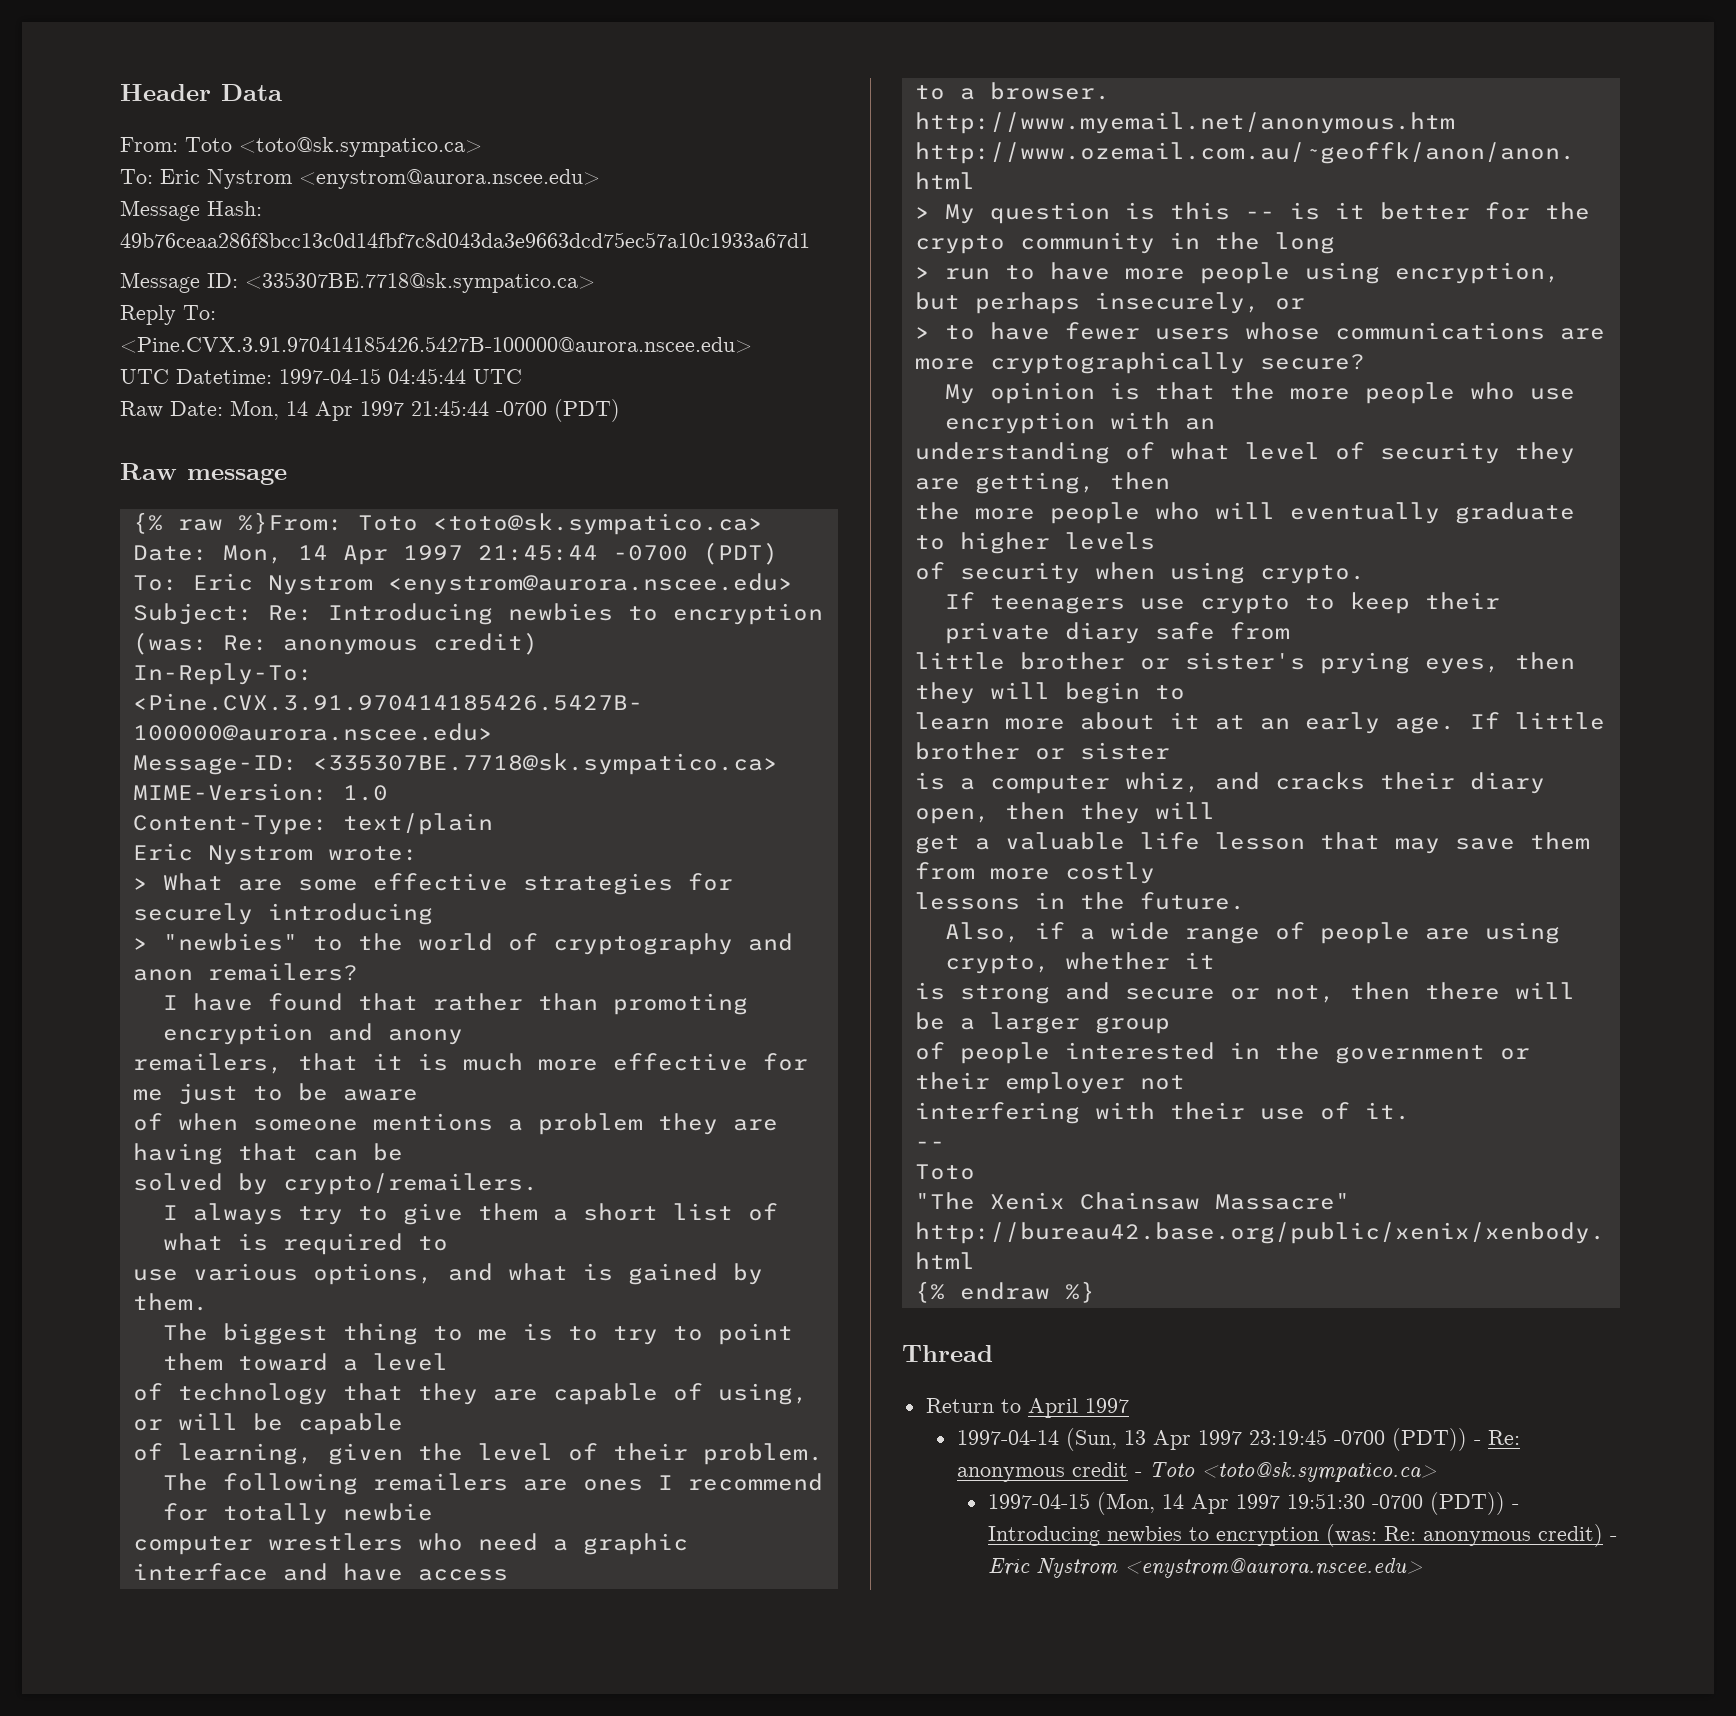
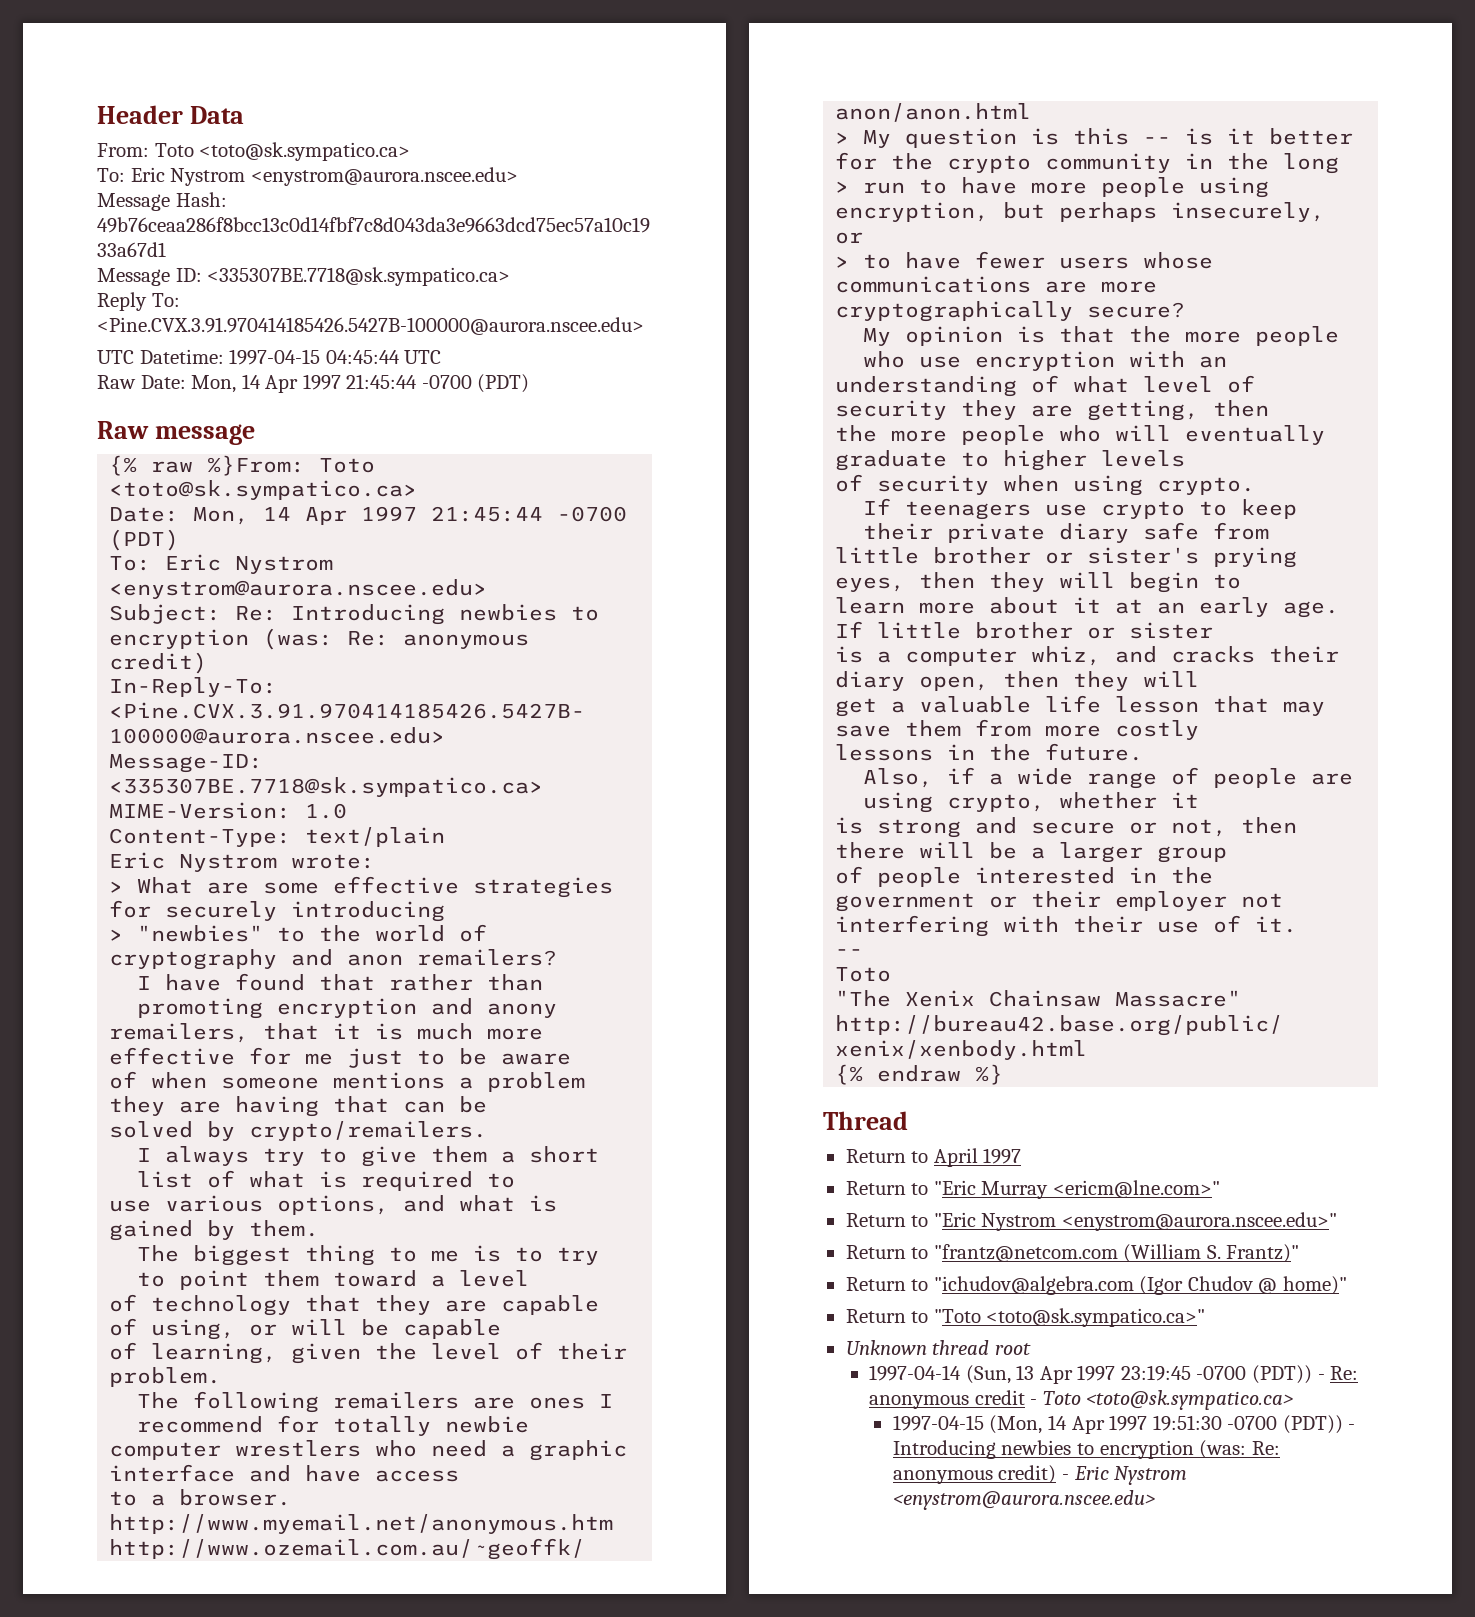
(1129, 1405) none -> [845,1180,1220,1199] [845,1212,1337,1231] [845,1244,1300,1263] [845,1276,1347,1295] [845,1308,1206,1327] [845,1340,1031,1355] // Return to "Eric Murray <ericm@lne.com>" // Return to "Eric Nystrom <enystrom@aurora.nscee.edu>" // Return to "frantz@netcom.com (William S. Frantz)" // Return to "ichudov@algebra.com (Igor Chudov @ home)" // Return to "Toto <toto@sk.sympatico.ca>" // Unknown thread root

